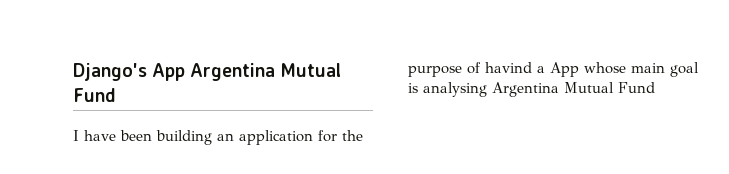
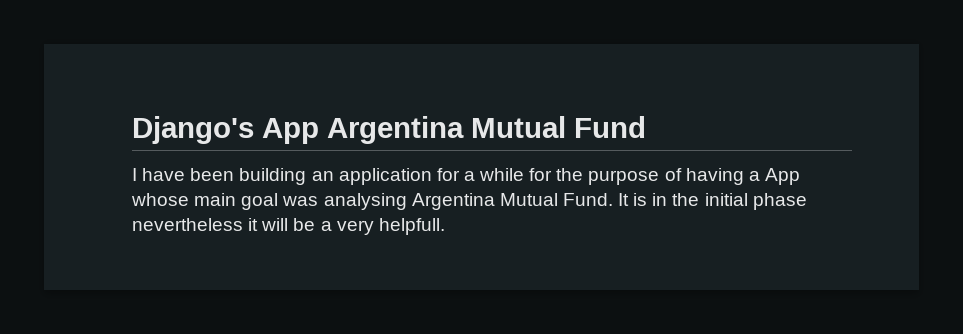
(337, 136) none -> [463,168,553,181] a while for
[485,62,532,73] havind -> [685,168,744,185] having
[408,83,418,93] is -> [282,196,319,206] was
[618,82,655,93] Fund -> [562,193,807,210] [132,218,445,235] Fund. It is in the initial phase nevertheless it will be a very helpfull.

